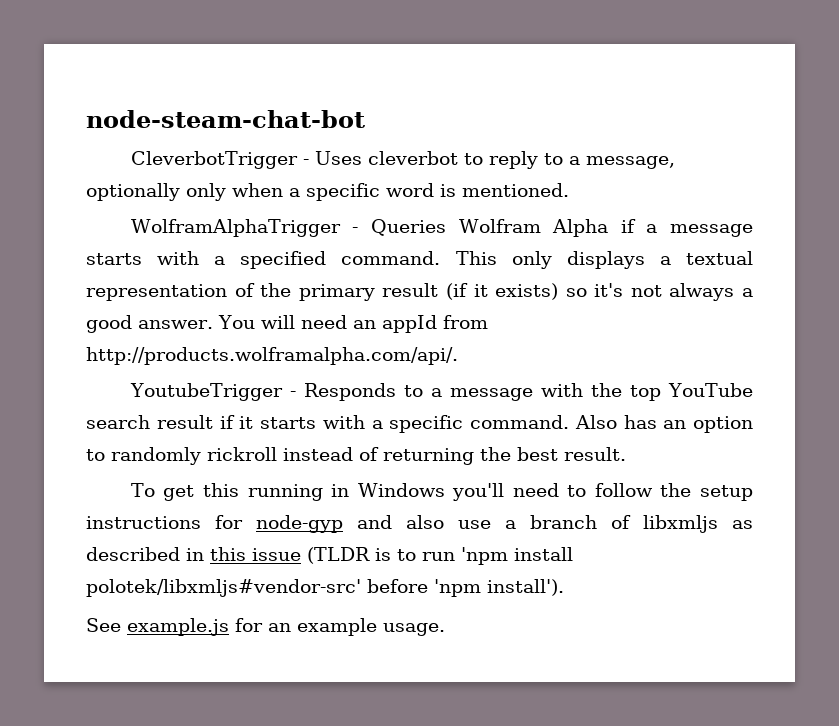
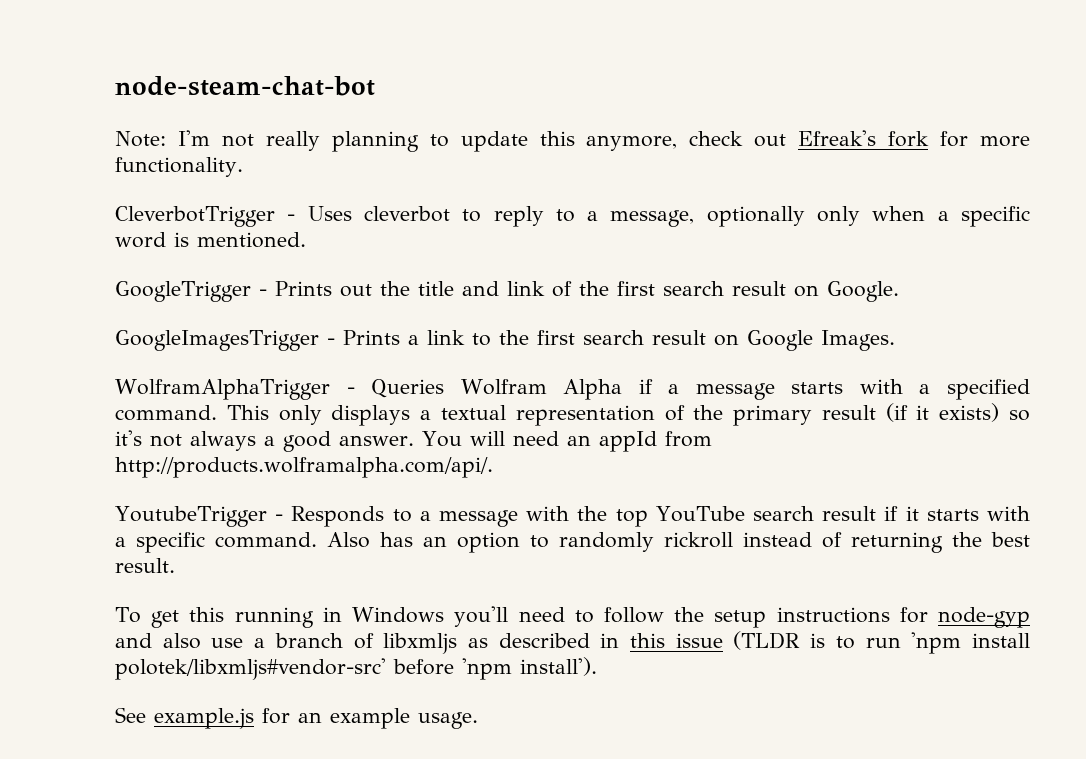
(365, 119) none -> [115,130,1030,152] [115,157,243,177] // Note: I'm not really planning to update this anymore, check out Efreak's fork for more functionality.
(569, 190) none -> [115,281,899,302] [115,330,895,351] // GoogleTrigger - Prints out the title and link of the first search result on Google. // GoogleImagesTrigger - Prints a link to the first search result on Google Images.

